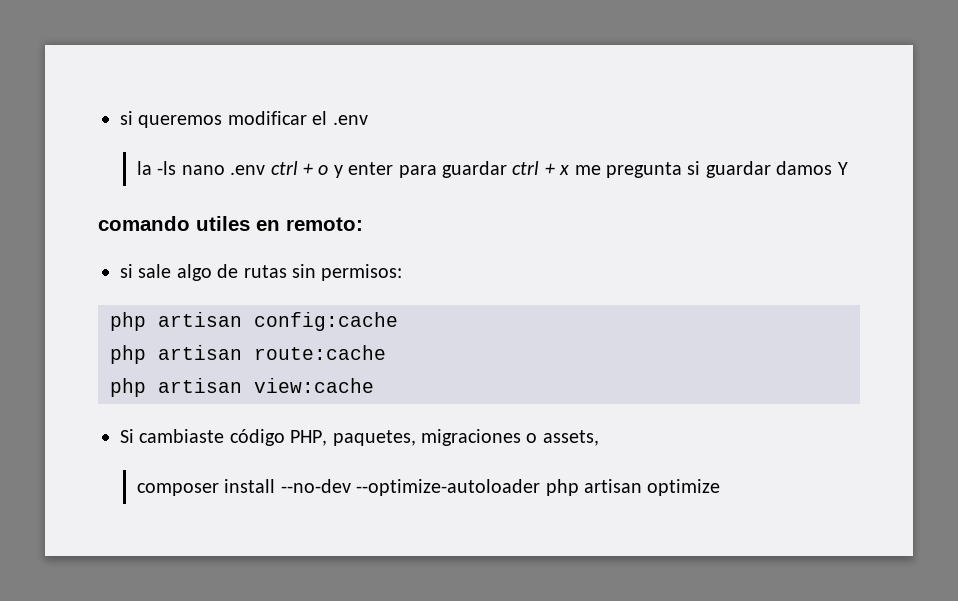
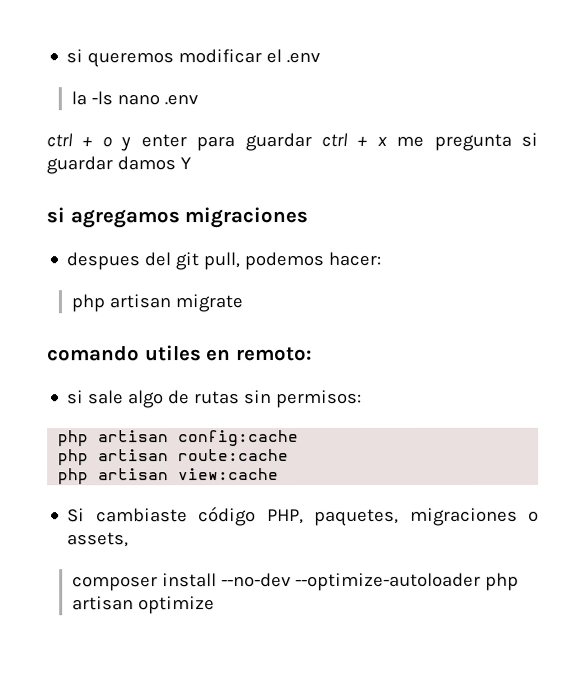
(266, 170) none -> (198, 100) //
(848, 168) none -> [46,206,309,229] [66,251,382,271] [71,294,243,313] // si agregamos migraciones // despues del git pull, podemos hacer: // php artisan migrate

